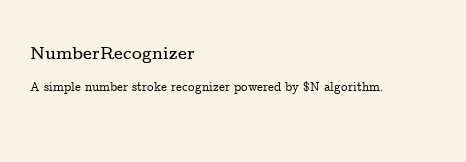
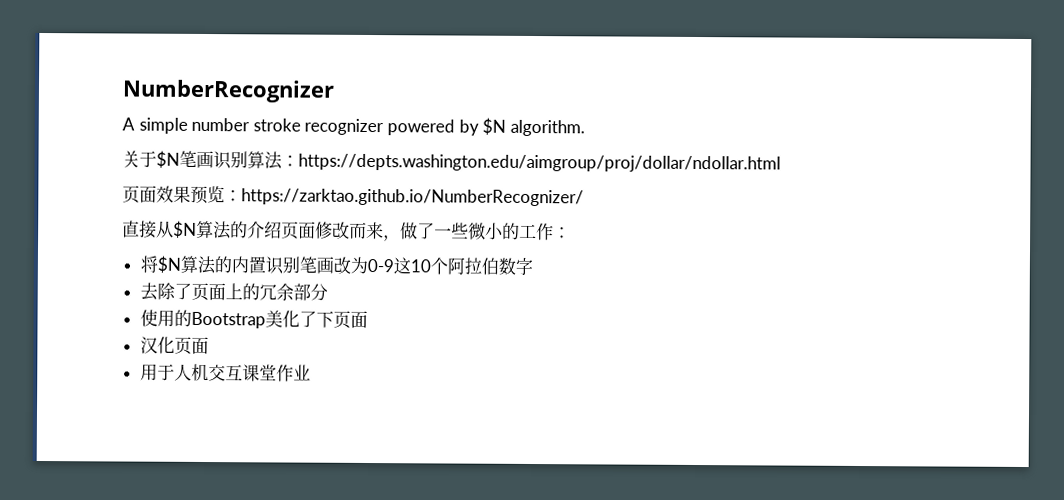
(384, 88) none -> [122,150,781,173] [122,185,584,207] [122,220,571,242] [139,255,533,276] [139,282,328,302] [139,309,368,329] [139,336,209,355] [139,363,311,382] // 关于$N笔画识别算法：https://depts.washington.edu/aimgroup/proj/dollar/ndollar.html // 页面效果预览：https://zarktao.github.io/NumberRecognizer/ // 直接从$N算法的介绍页面修改而来，做了一些微小的工作： // 将$N算法的内置识别笔画改为0-9这10个阿拉伯数字 // 去除了页面上的冗余部分 // 使用的Bootstrap美化了下页面 // 汉化页面 // 用于人机交互课堂作业

